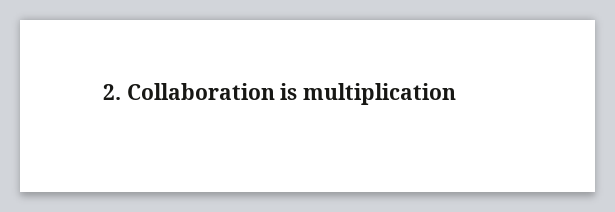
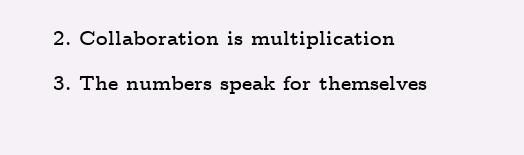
(457, 94) none -> [53,76,427,94] // 3. The numbers speak for themselves

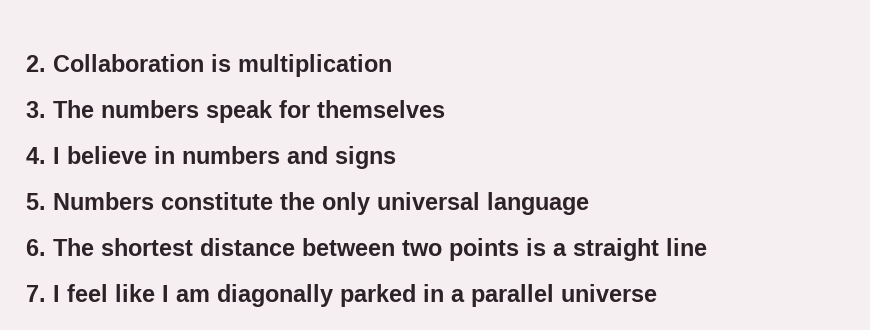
(427, 83) none -> [26,146,396,169] [26,192,589,215] [26,238,707,261] [26,284,657,307] // 4. I believe in numbers and signs // 5. Numbers constitute the only universal language // 6. The shortest distance between two points is a straight line // 7. I feel like I am diagonally parked in a parallel universe

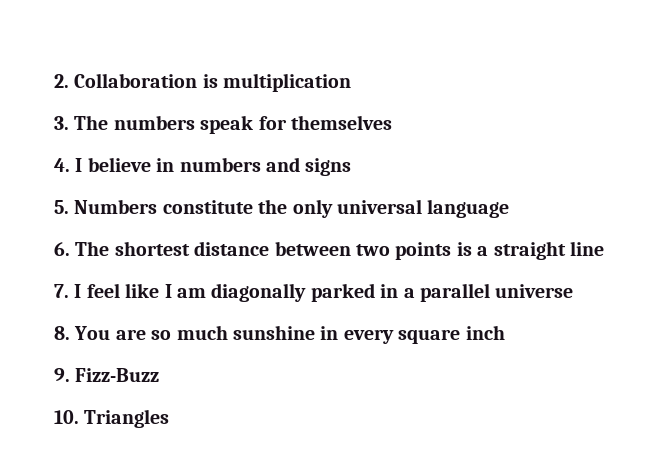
(657, 293) none -> [54,325,505,344] [54,368,160,382] [54,409,170,428] // 8. You are so much sunshine in every square inch // 9. Fizz-Buzz // 10. Triangles

